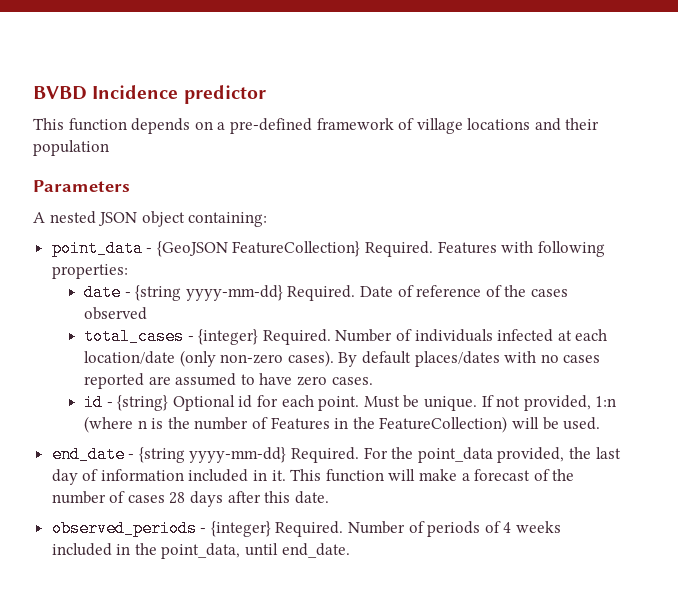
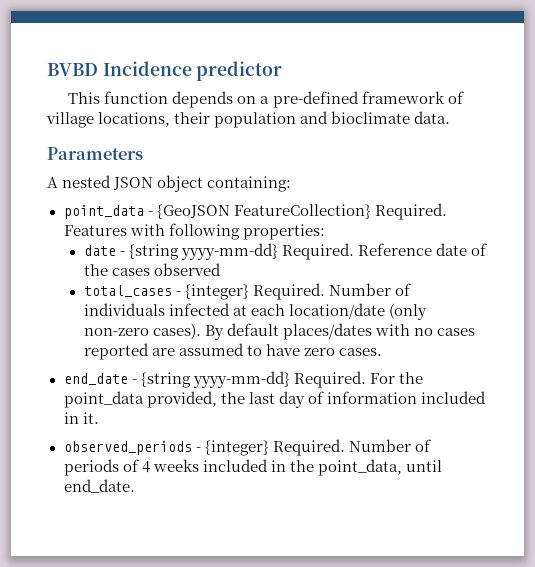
[467,118,561,131] locations and -> [98,112,171,127] locations,
(109, 148) none -> [300,111,451,124] and bioclimate data.
[360,285,482,297] Date of reference -> [358,243,468,256] Reference date
[84,394,617,411] [84,416,601,433] // id - {string} Optional id for each point. Must be unique. If not provided, 1:n (where n is the number of Features in the FeatureCollection) will be used. -> (383, 352) none
[290,469,575,482] [51,491,329,507] This function will make a forecast of the number of cases 28 days after this date. -> (99, 418) none

